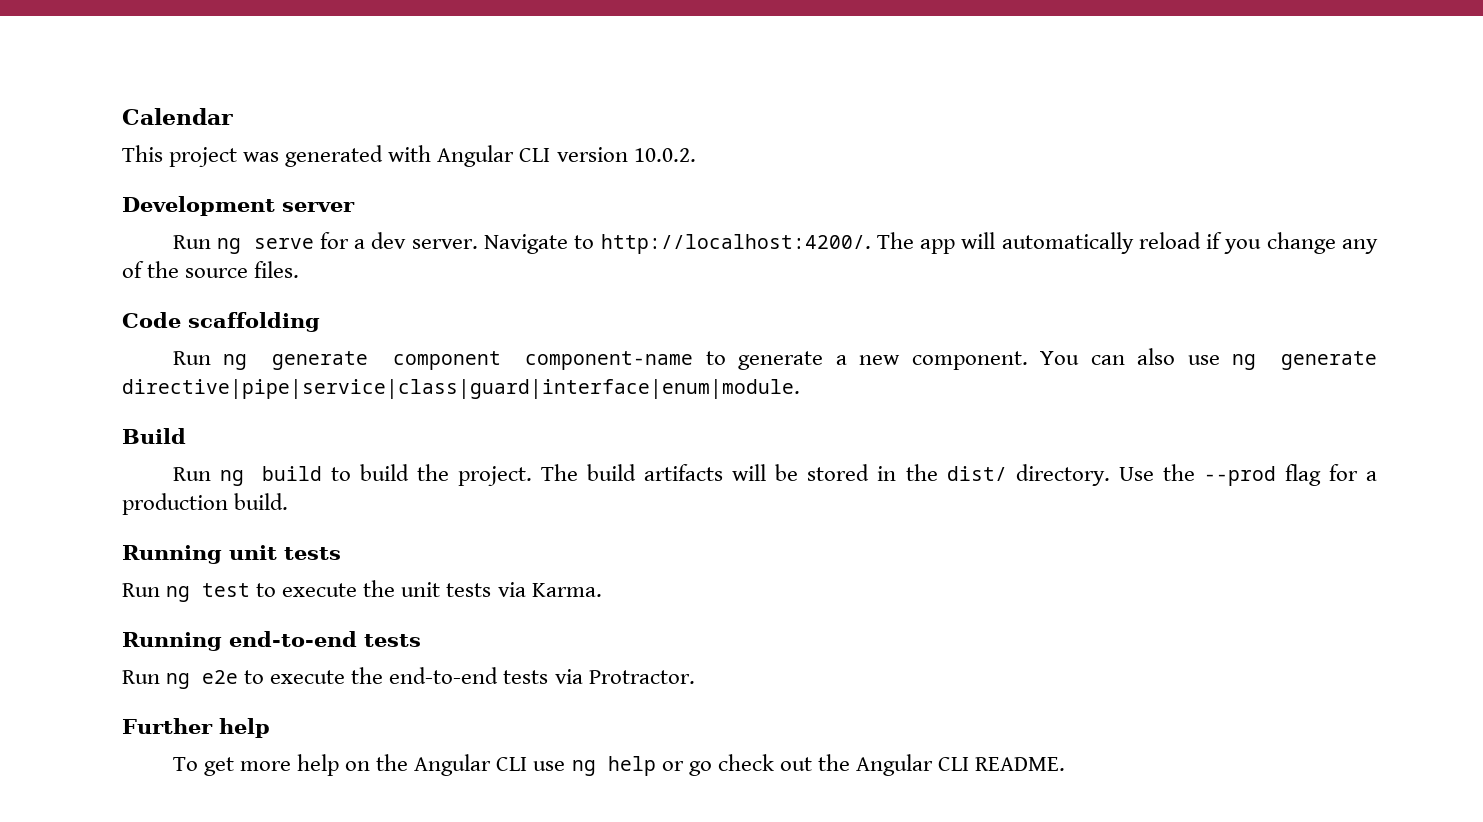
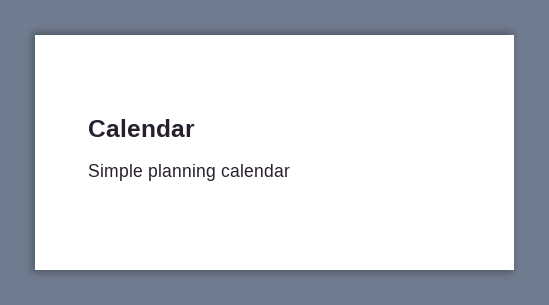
[122,145,696,167] [122,196,355,216] [172,232,1378,254] [122,261,300,278] [122,312,320,332] [172,348,1377,370] [122,379,800,399] [122,428,186,444] [172,464,1378,486] [122,493,289,515] [122,545,341,564] [122,580,602,602] [122,631,421,651] [122,667,695,689] [122,718,270,738] [172,754,1066,776] This project was generated with Angular CLI version 10.0.2. // Development server // Run ng serve for a dev server. Navigate to http://localhost:4200/. The app will automatically reload if you change any of the source files. // Code scaffolding // Run ng generate component component-name to generate a new component. You can also use ng generate directive|pipe|service|class|guard|interface|enum|module. // Build // Run ng build to build the project. The build artifacts will be stored in the dist/ directory. Use the --prod flag for a production build. // Running unit tests // Run ng test to execute the unit tests via Karma. // Running end-to-end tests // Run ng e2e to execute the end-to-end tests via Protractor. // Further help // To get more help on the Angular CLI use ng help or go check out the Angular CLI README. -> [88,164,290,181] Simple planning calendar

